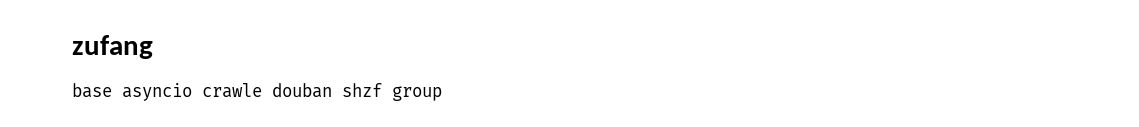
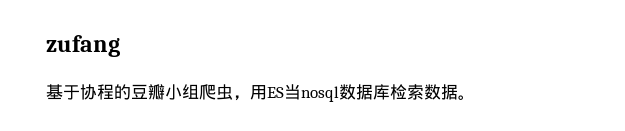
[72,83,442,101] base asyncio crawle douban shzf group -> [46,84,475,102] 基于协程的豆瓣小组爬虫，用ES当nosql数据库检索数据。

